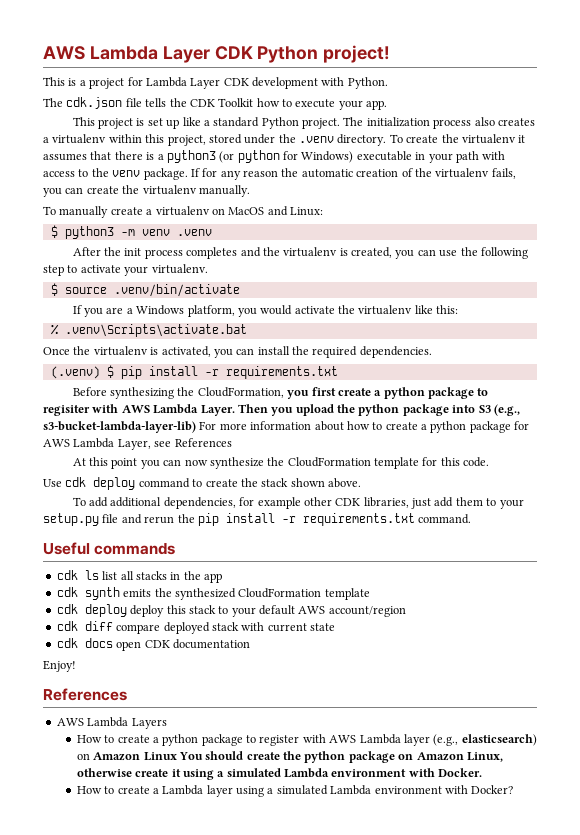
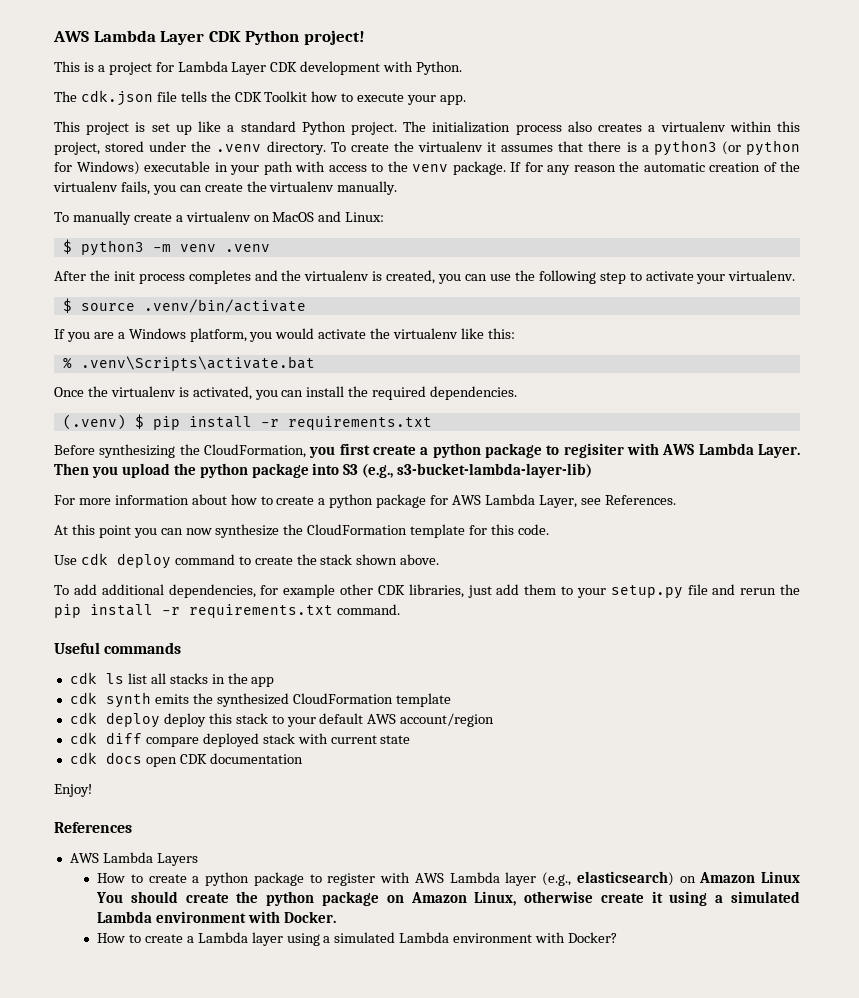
(196, 427) none -> (593, 470) //
[174,438,232,447] References -> [604,495,676,505] References.

